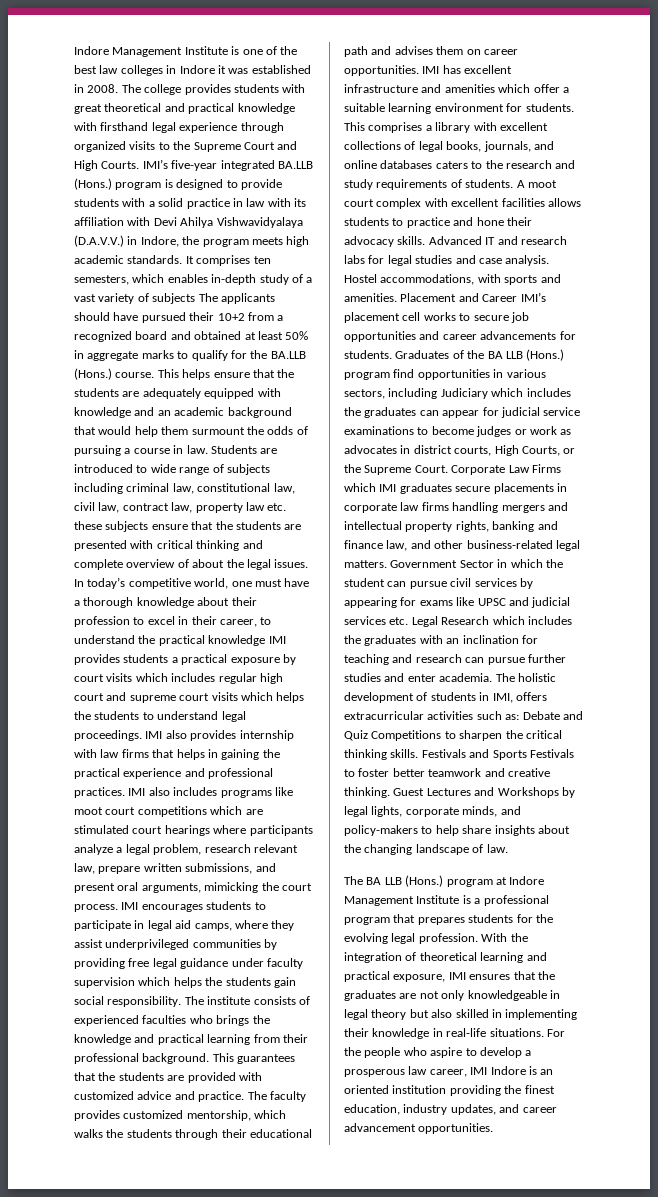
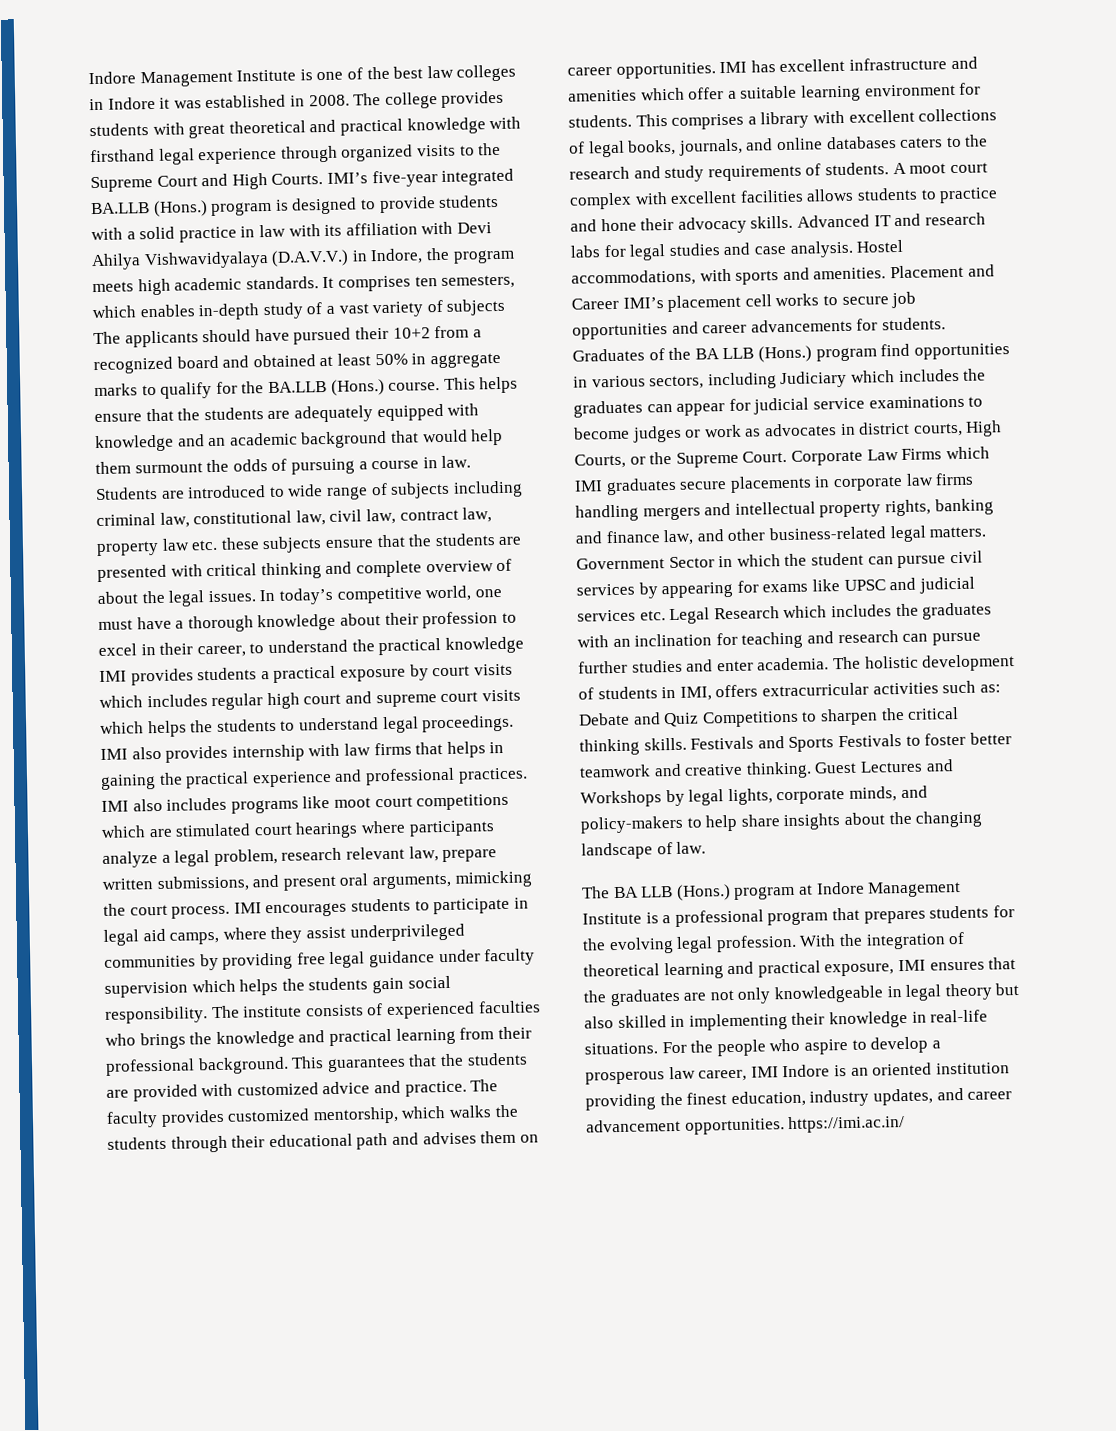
(494, 1128) none -> [788,1115,906,1134] https://imi.ac.in/

